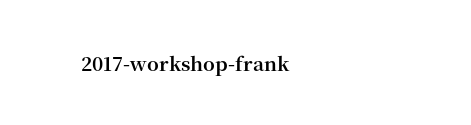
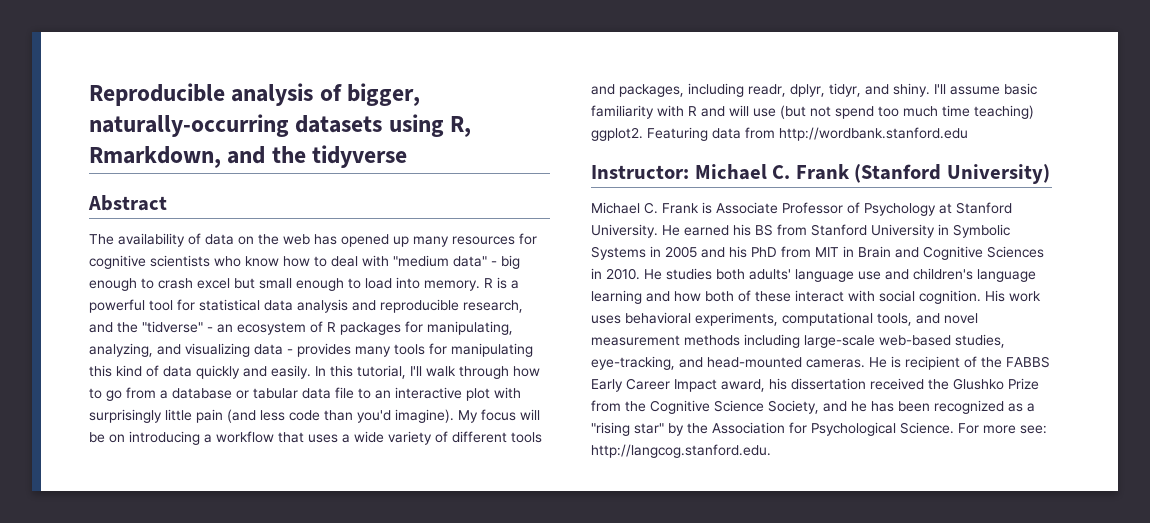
[81,55,290,76] 2017-workshop-frank -> [89,83,421,106] [89,114,472,137] [89,145,408,168] [88,195,167,211] [89,233,537,247] [89,255,520,269] [89,277,519,291] [89,299,523,313] [89,321,513,335] [89,343,533,357] [89,365,540,379] [89,387,521,401] [89,409,540,423] [89,431,542,445] [591,83,1037,97] [591,105,1034,119] [591,127,968,141] [591,164,1050,184] [591,202,1012,216] [591,224,1010,238] [591,246,1044,260] [591,268,1036,282] [591,290,1041,304] [591,312,978,326] [591,334,1005,348] [591,356,1050,370] [591,378,1039,392] [591,400,1035,414] [591,422,1047,436] [591,444,771,458] Reproducible analysis of bigger, naturally-occurring datasets using R, Rmarkdown, and the tidyverse // Abstract // The availability of data on the web has opened up many resources for cognitive scientists who know how to deal with "medium data" - big enough to crash excel but small enough to load into memory. R is a powerful tool for statistical data analysis and reproducible research, and the "tidverse" - an ecosystem of R packages for manipulating, analyzing, and visualizing data - provides many tools for manipulating this kind of data quickly and easily. In this tutorial, I'll walk through how to go from a database or tabular data file to an interactive plot with surprisingly little pain (and less code than you'd imagine). My focus will be on introducing a workflow that uses a wide variety of different tools and packages, including readr, dplyr, tidyr, and shiny. I'll assume basic familiarity with R and will use (but not spend too much time teaching) ggplot2. Featuring data from http://wordbank.stanford.edu // Instructor: Michael C. Frank (Stanford University) // Michael C. Frank is Associate Professor of Psychology at Stanford University. He earned his BS from Stanford University in Symbolic Systems in 2005 and his PhD from MIT in Brain and Cognitive Sciences in 2010. He studies both adults' language use and children's language learning and how both of these interact with social cognition. His work uses behavioral experiments, computational tools, and novel measurement methods including large-scale web-based studies, eye-tracking, and head-mounted cameras. He is recipient of the FABBS Early Career Impact award, his dissertation received the Glushko Prize from the Cognitive Science Society, and he has been recognized as a "rising star" by the Association for Psychological Science. For more see: http://langcog.stanford.edu.

